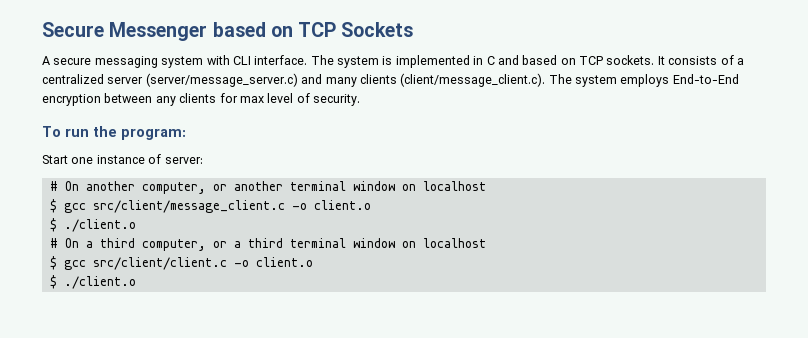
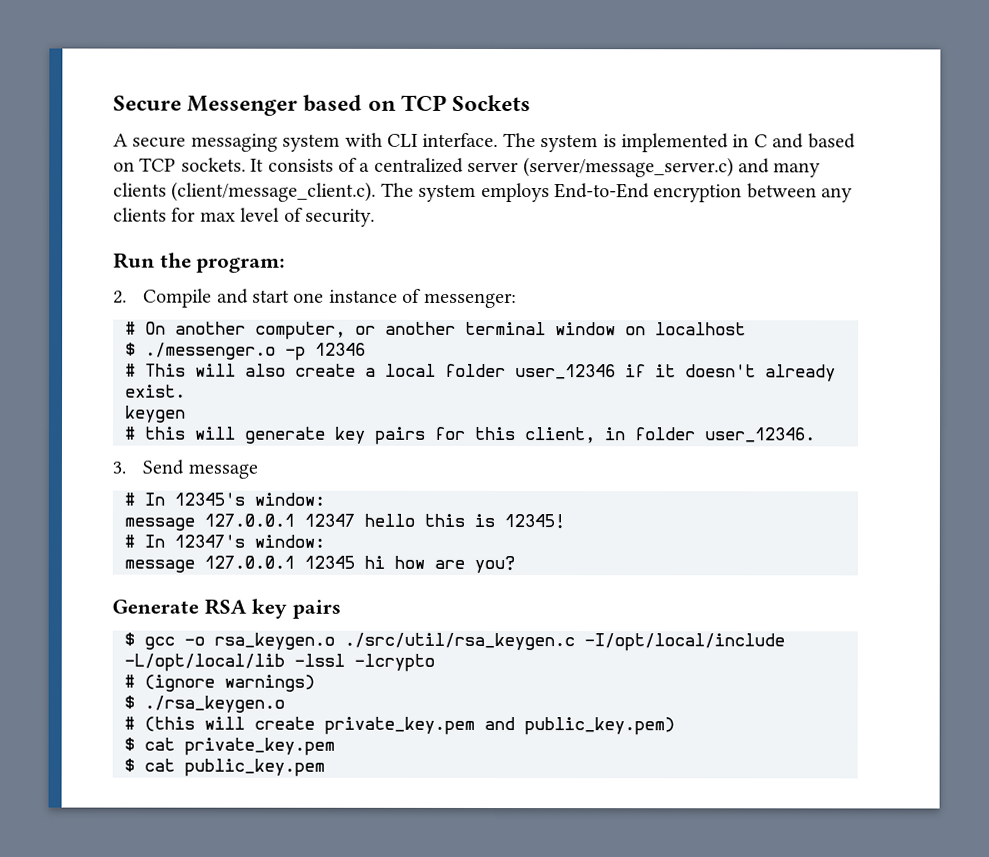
[42,126,89,137] To run -> [113,252,155,269] Run
[42,155,68,164] Start -> [113,288,291,308] 2. Compile and start
[164,157,203,164] server: -> [423,292,517,309] messenger:
[63,200,371,213] [49,218,136,232] [49,238,486,251] [49,256,313,270] [49,275,136,289] gcc src/client/message_client.c -o client.o // $ ./client.o // # On a third computer, or a third terminal window on localhost // $ gcc src/client/client.c -o client.o // $ ./client.o -> [145,342,366,361] [125,363,836,382] [125,384,186,398] [125,405,186,423] [124,426,816,445] [112,459,258,479] [124,492,325,506] [124,513,565,531] [124,534,325,548] [124,555,515,574] [112,598,342,619] [124,632,785,652] [124,653,435,672] [124,674,315,692] [124,695,285,713] [124,716,675,736] [124,737,335,756] [124,758,325,777] ./messenger.o -p 12346 // # This will also create a local folder user_12346 if it doesn't already exist. // keygen // # this will generate key pairs for this client, in folder user_12346. // 3. Send message // # In 12345's window: // message 127.0.0.1 12347 hello this is 12345! // # In 12347's window: // message 127.0.0.1 12345 hi how are you? // Generate RSA key pairs // $ gcc -o rsa_keygen.o ./src/util/rsa_keygen.c -I/opt/local/include -L/opt/local/lib -lssl -lcrypto // # (ignore warnings) // $ ./rsa_keygen.o // # (this will create private_key.pem and public_key.pem) // $ cat private_key.pem // $ cat public_key.pem

